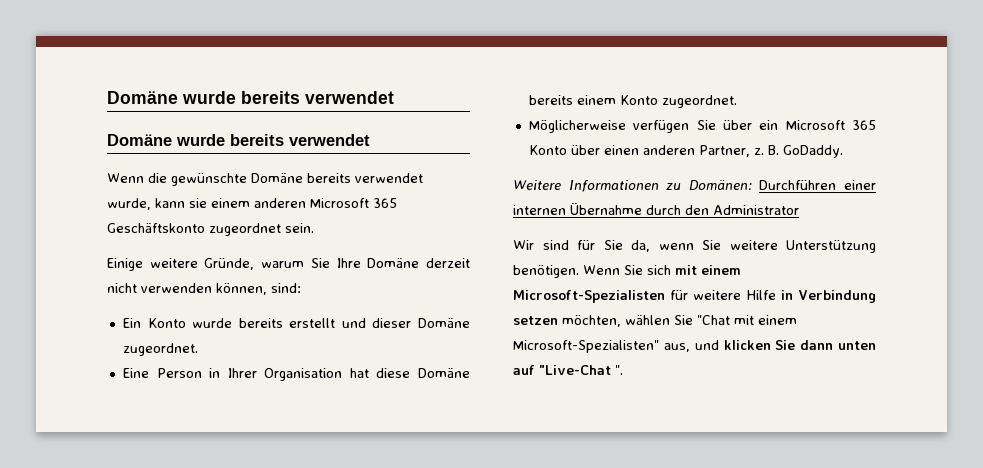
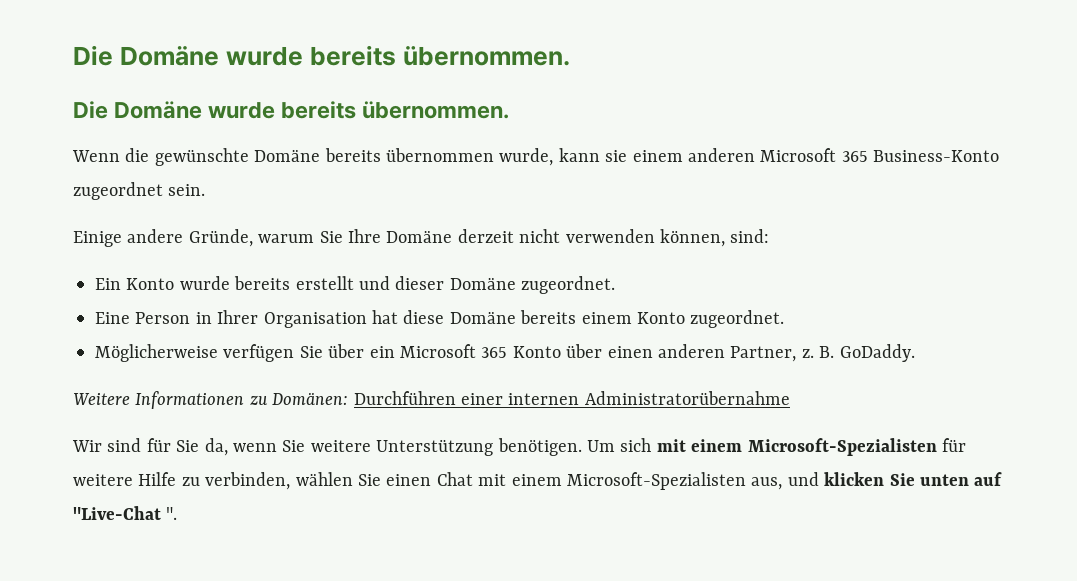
[107,91,394,104] [107,134,370,146] Domäne wurde bereits verwendet // Domäne wurde bereits verwendet -> [73,45,570,66] [73,101,510,119] Die Domäne wurde bereits übernommen. // Die Domäne wurde bereits übernommen.
[355,173,423,183] verwendet -> [386,148,494,162] übernommen
[107,223,205,233] Geschäftskonto -> [873,150,1000,162] Business-Konto
[149,258,198,268] weitere -> [127,229,184,243] andere
[570,203,799,215] Übernahme durch den Administrator -> [584,391,790,405] Administratorübernahme
[583,265,643,275] Wenn Sie -> [587,440,615,452] Um
[780,290,876,303] [513,314,797,327] [513,340,659,353] in Verbindung setzen möchten, wählen Sie "Chat mit einem Microsoft-Spezialisten" -> [181,472,746,490] zu verbinden, wählen Sie einen Chat mit einem Microsoft-Spezialisten
[800,340,834,350] dann -> (915, 479) none

